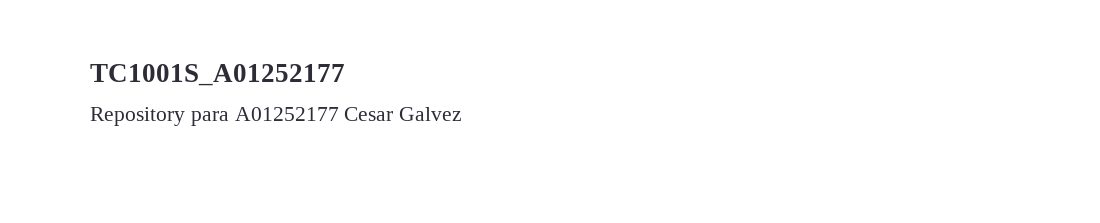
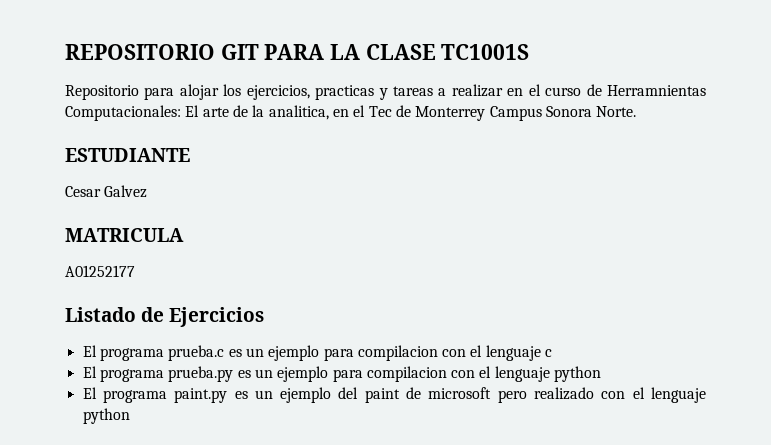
[90,64,345,86] [90,107,463,126] TC1001S_A01252177 // Repository para A01252177 Cesar Galvez -> [65,44,530,60] [65,84,707,100] [65,105,637,121] [65,148,190,162] [65,185,148,198] [65,228,184,242] [65,265,135,277] [65,307,265,327] [82,345,553,361] [82,366,602,382] [82,387,706,403] [82,408,130,424] REPOSITORIO GIT PARA LA CLASE TC1001S // Repositorio para alojar los ejercicios, practicas y tareas a realizar en el curso de Herramnientas Computacionales: El arte de la analitica, en el Tec de Monterrey Campus Sonora Norte. // ESTUDIANTE // Cesar Galvez // MATRICULA // A01252177 // Listado de Ejercicios // El programa prueba.c es un ejemplo para compilacion con el lenguaje c // El programa prueba.py es un ejemplo para compilacion con el lenguaje python // El programa paint.py es un ejemplo del paint de microsoft pero realizado con el lenguaje python

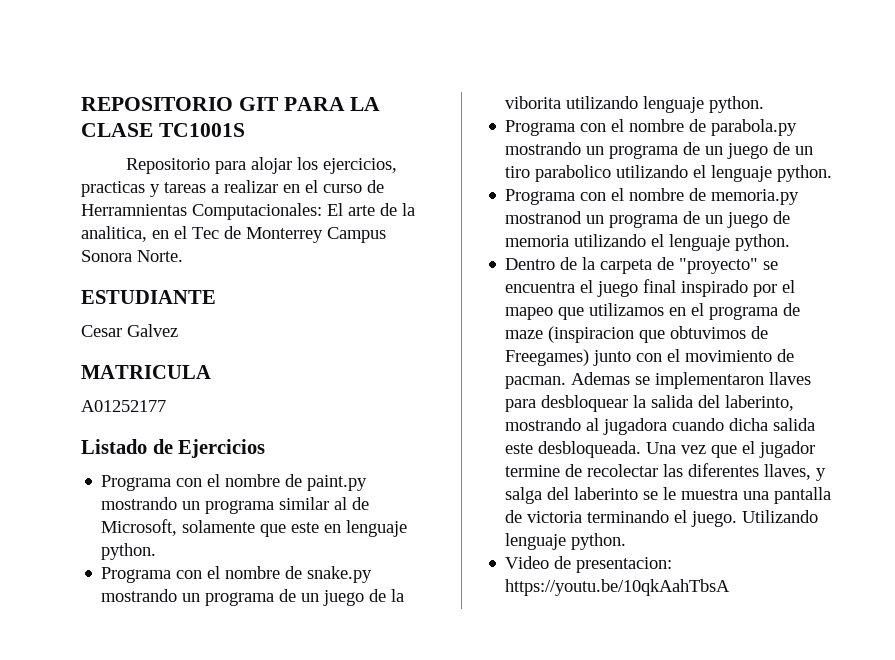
[82,345,553,361] [82,366,602,382] [82,387,706,403] [82,408,130,424] El programa prueba.c es un ejemplo para compilacion con el lenguaje c // El programa prueba.py es un ejemplo para compilacion con el lenguaje python // El programa paint.py es un ejemplo del paint de microsoft pero realizado con el lenguaje python -> [101,474,368,491] [101,497,370,514] [101,519,408,537] [101,543,157,560] [101,566,373,583] [101,589,405,606] [505,96,765,113] [505,119,798,136] [505,142,814,159] [505,165,833,182] [505,188,800,205] [505,211,791,228] [505,234,791,251] [505,257,779,274] [505,279,796,297] [505,303,801,320] [505,326,769,343] [505,349,795,366] [505,372,812,389] [505,395,795,412] [505,418,816,435] [505,441,816,458] [505,463,827,481] [505,487,832,504] [505,510,819,527] [505,533,627,550] [505,556,673,573] [505,579,731,596] Programa con el nombre de paint.py mostrando un programa similar al de Microsoft, solamente que este en lenguaje python. // Programa con el nombre de snake.py mostrando un programa de un juego de la viborita utilizando lenguaje python. // Programa con el nombre de parabola.py mostrando un programa de un juego de un tiro parabolico utilizando el lenguaje python. // Programa con el nombre de memoria.py mostranod un programa de un juego de memoria utilizando el lenguaje python. // Dentro de la carpeta de "proyecto" se encuentra el juego final inspirado por el mapeo que utilizamos en el programa de maze (inspiracion que obtuvimos de Freegames) junto con el movimiento de pacman. Ademas se implementaron llaves para desbloquear la salida del laberinto, mostrando al jugadora cuando dicha salida este desbloqueada. Una vez que el jugador termine de recolectar las diferentes llaves, y salga del laberinto se le muestra una pantalla de victoria terminando el juego. Utilizando lenguaje python. // Video de presentacion: https://youtu.be/10qkAahTbsA

